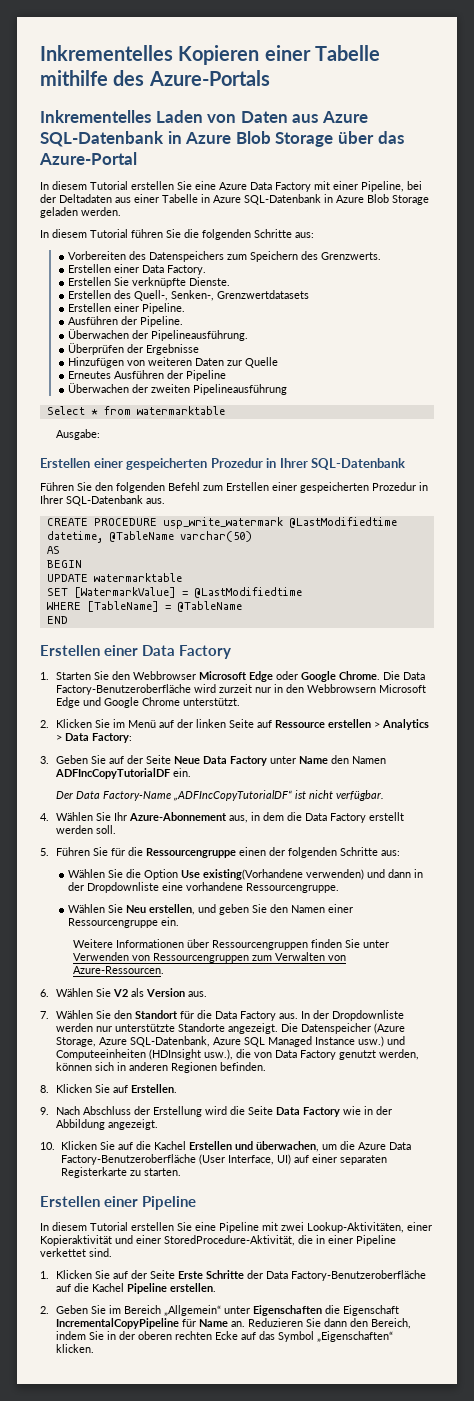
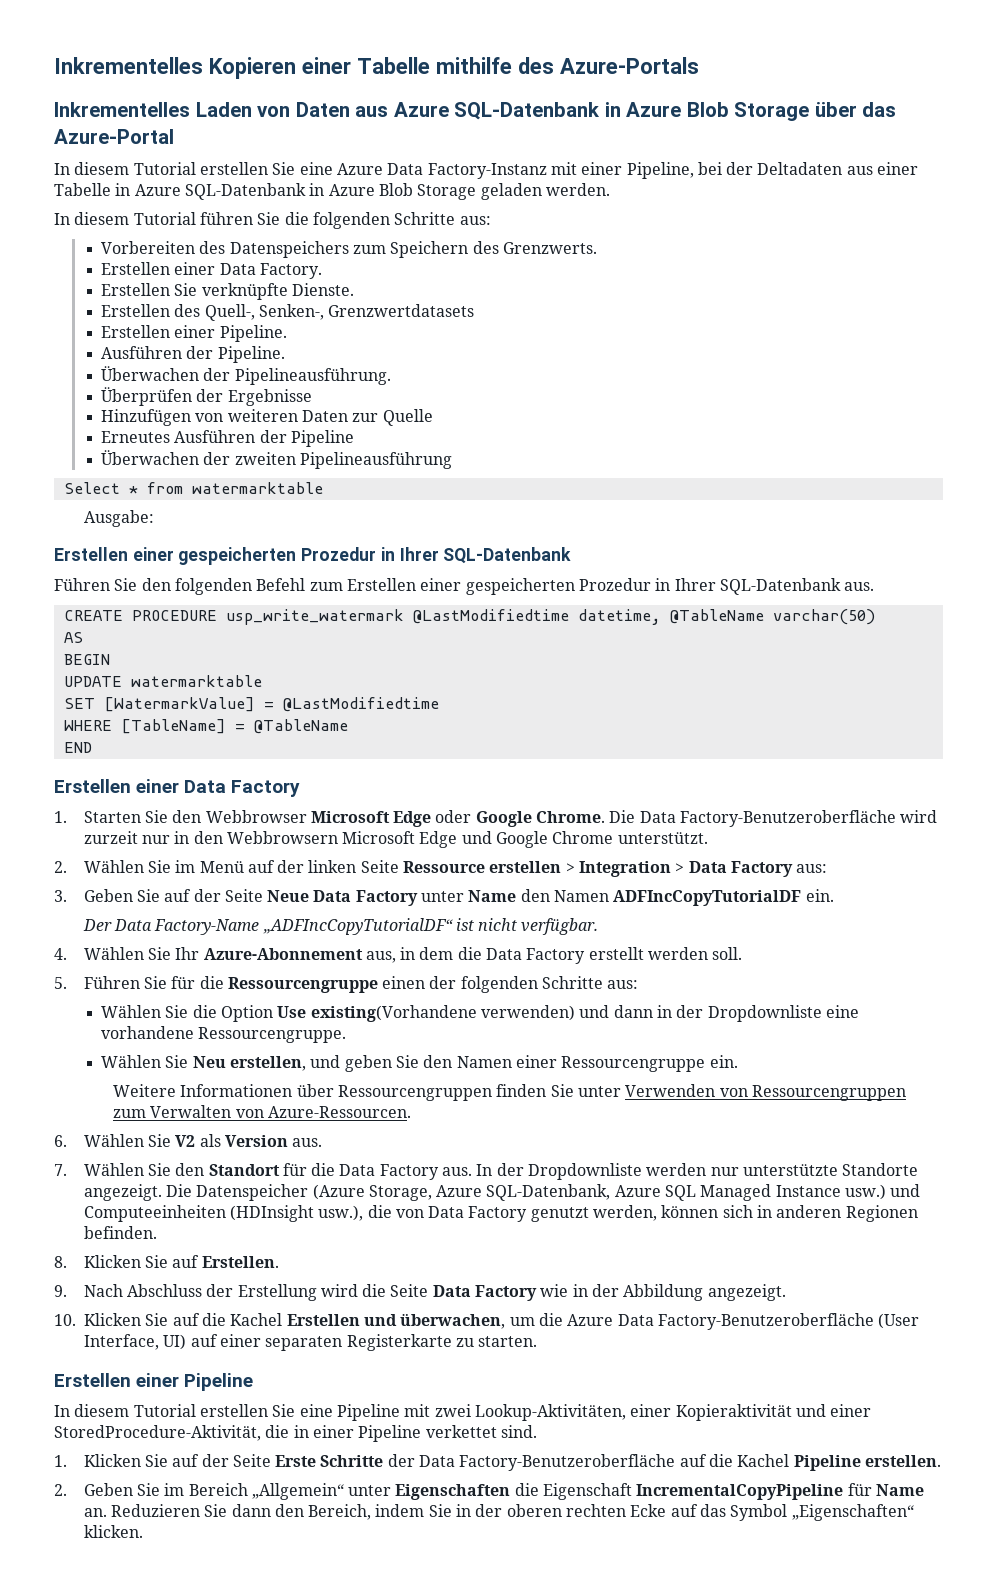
[275,182,311,192] Factory -> [427,163,547,179] Factory-Instanz
[56,719,93,728] Klicken -> [83,860,144,873] Wählen
[257,720,273,728] auf -> (399, 866) none
[382,719,430,730] Analytics -> [579,861,672,877] Integration
[92,733,133,743] Factory: -> [731,861,828,877] Factory aus:

